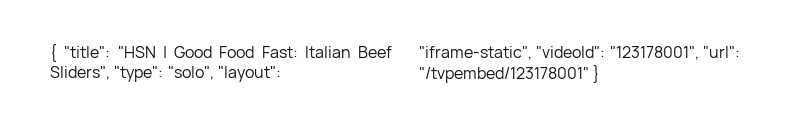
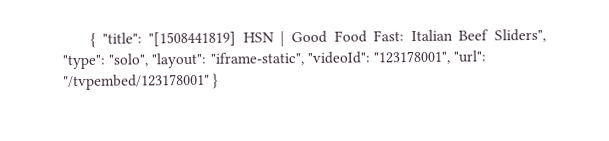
[117,46,156,58] "HSN -> [148,31,274,47] "[1508441819] HSN

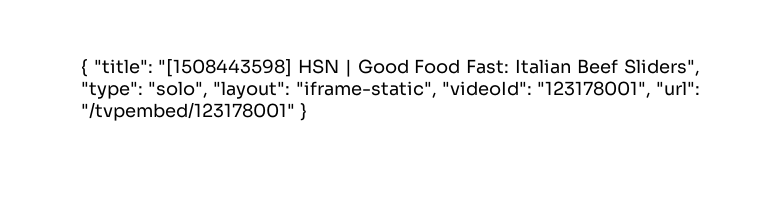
[148,31,237,47] "[1508441819] -> [158,59,293,77] "[1508443598]

